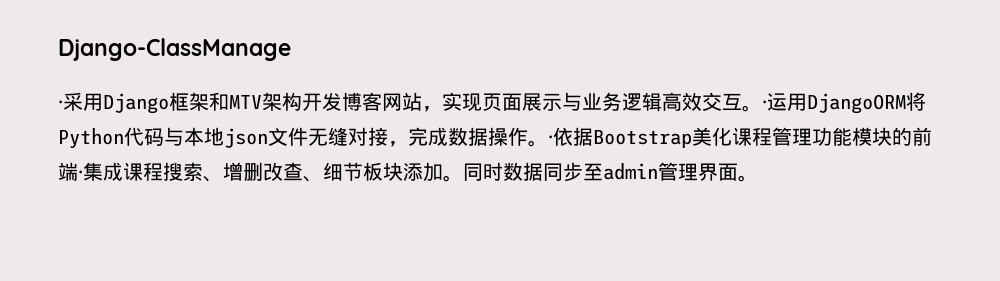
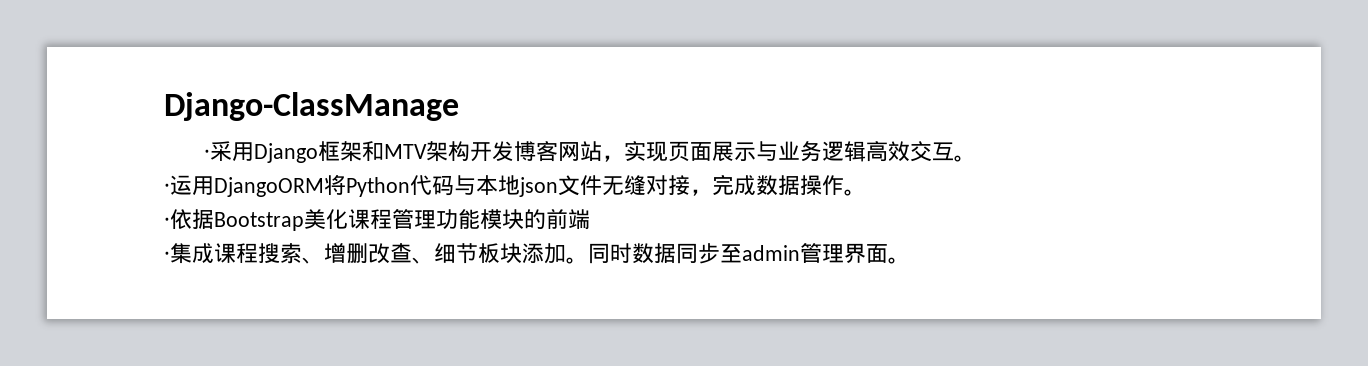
(762, 108) none -> (976, 158) //
(548, 143) none -> (866, 192) //
(78, 171) none -> (590, 219) //

